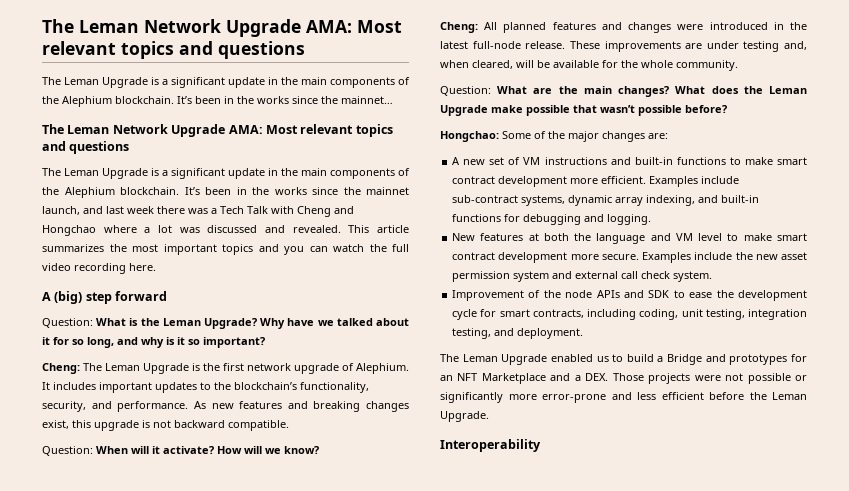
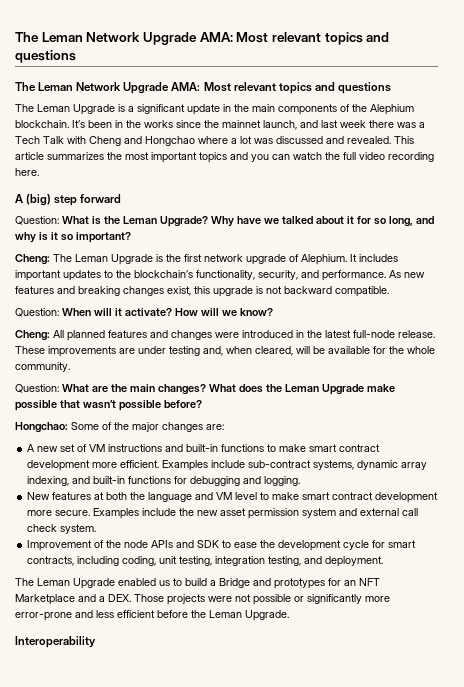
[42,77,410,88] [42,96,393,107] // The Leman Upgrade is a significant update in the main components of the Alephium blockchain. It’s been in the works since the mainnet… -> (76, 56) none

